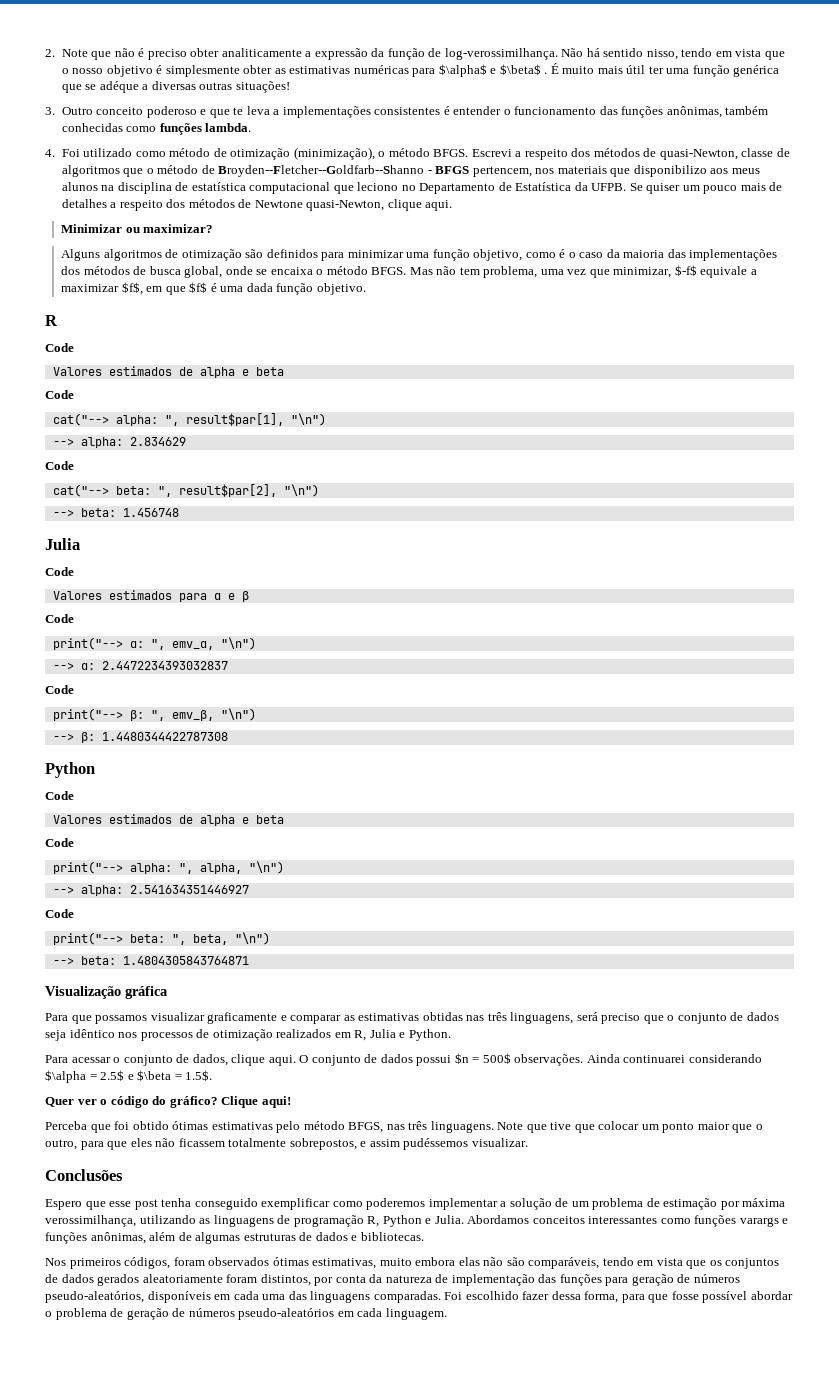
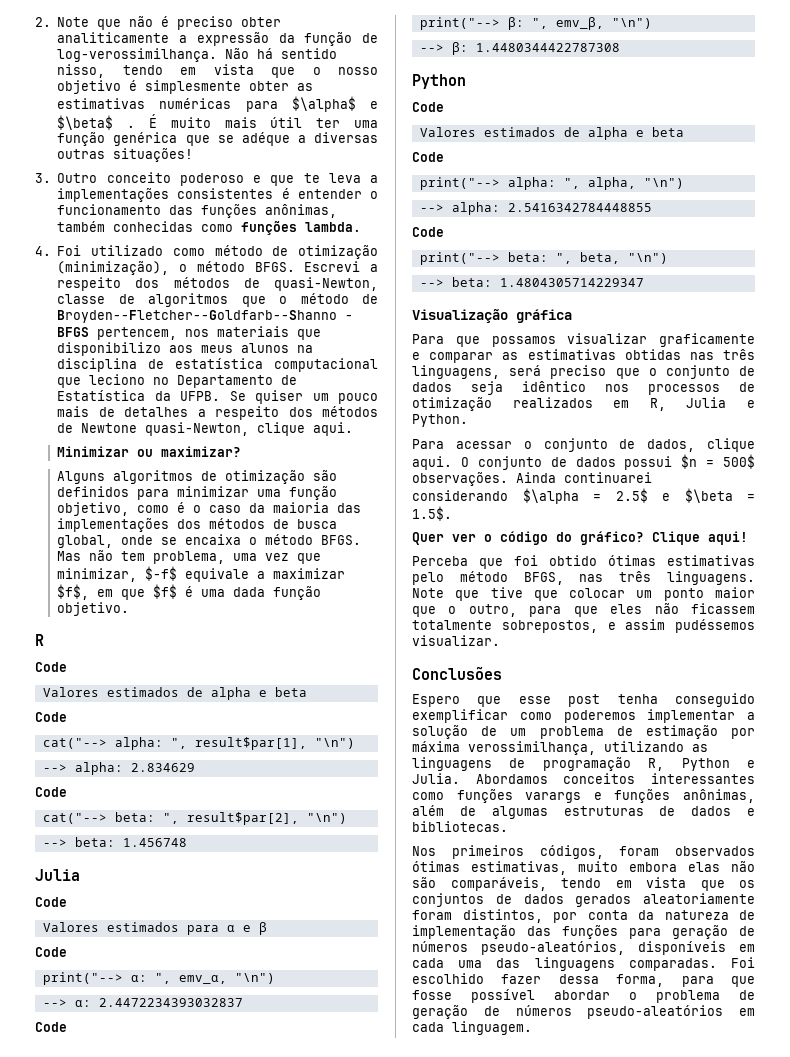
[129,885,249,894] 2.541634351446927 -> [507,203,652,212] 2.5416342784448855
[122,956,249,965] 1.4804305843764871 -> [499,278,644,287] 1.4804305714229347

